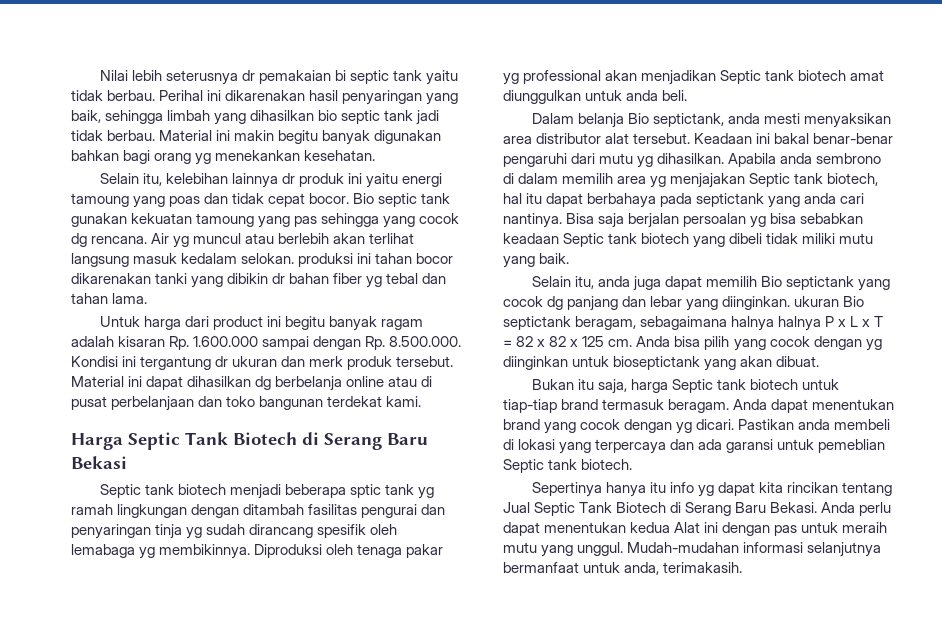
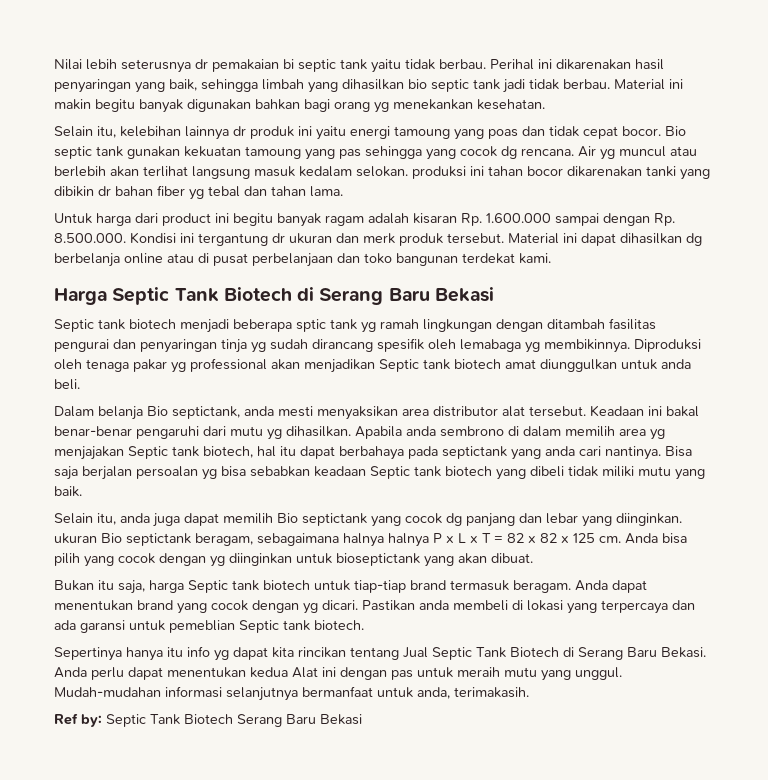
(743, 567) none -> [54,713,362,727] // Ref by: Septic Tank Biotech Serang Baru Bekasi

